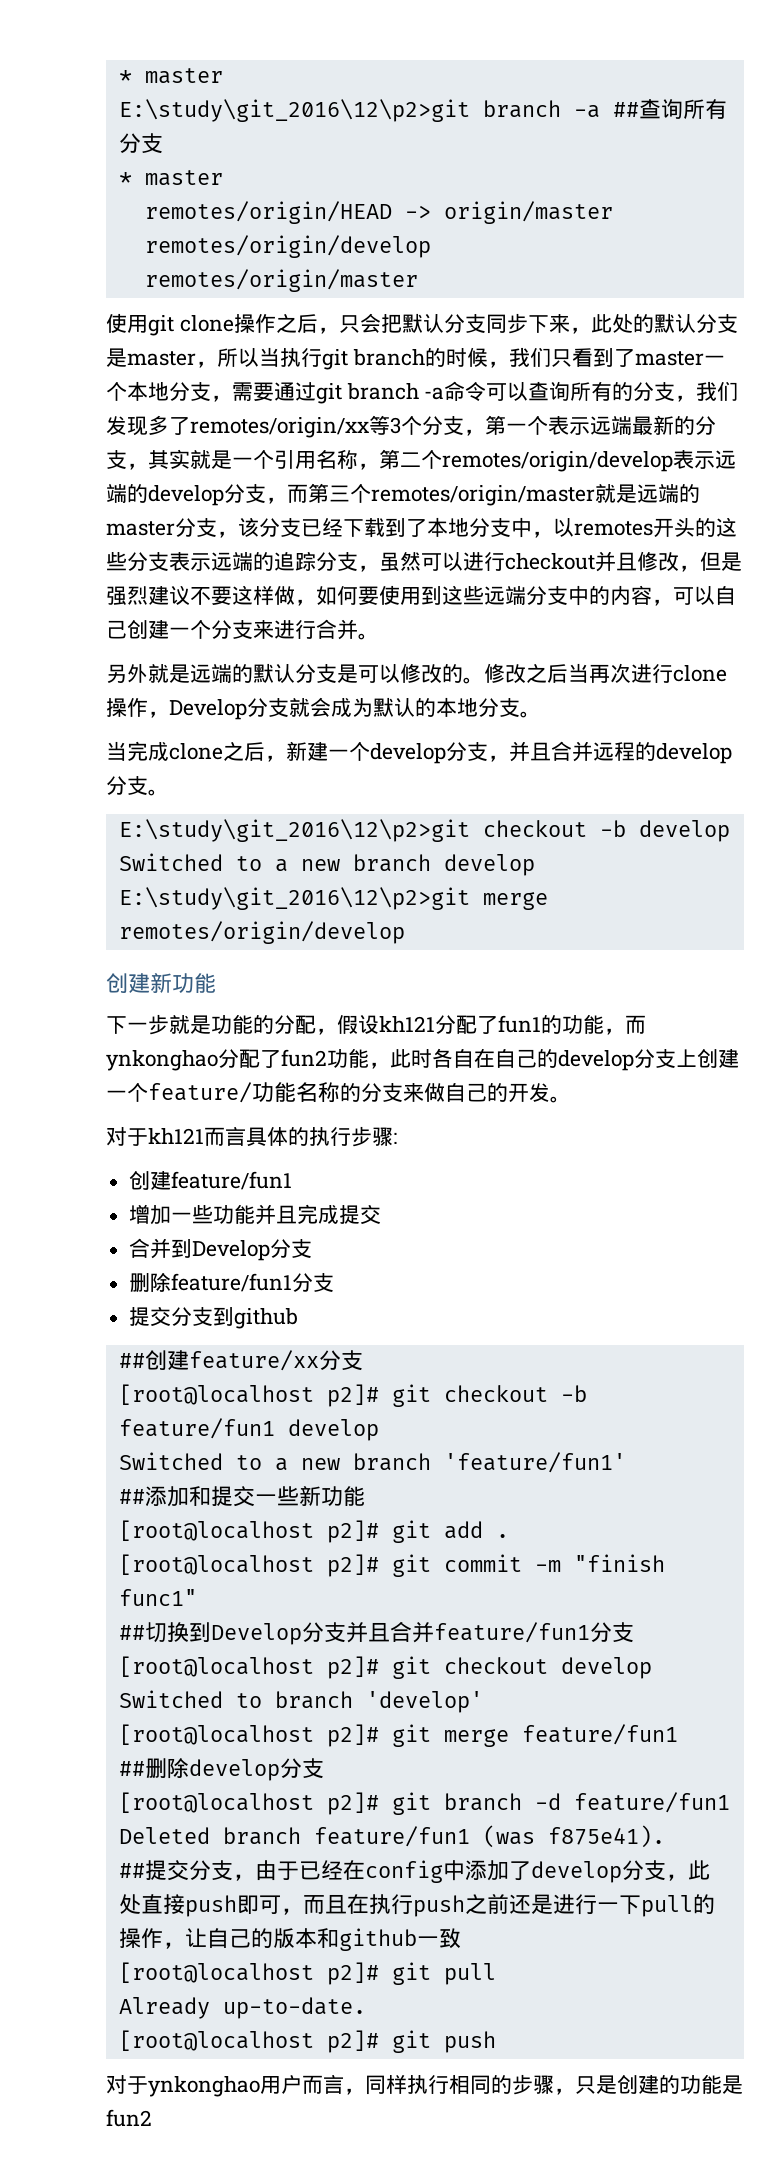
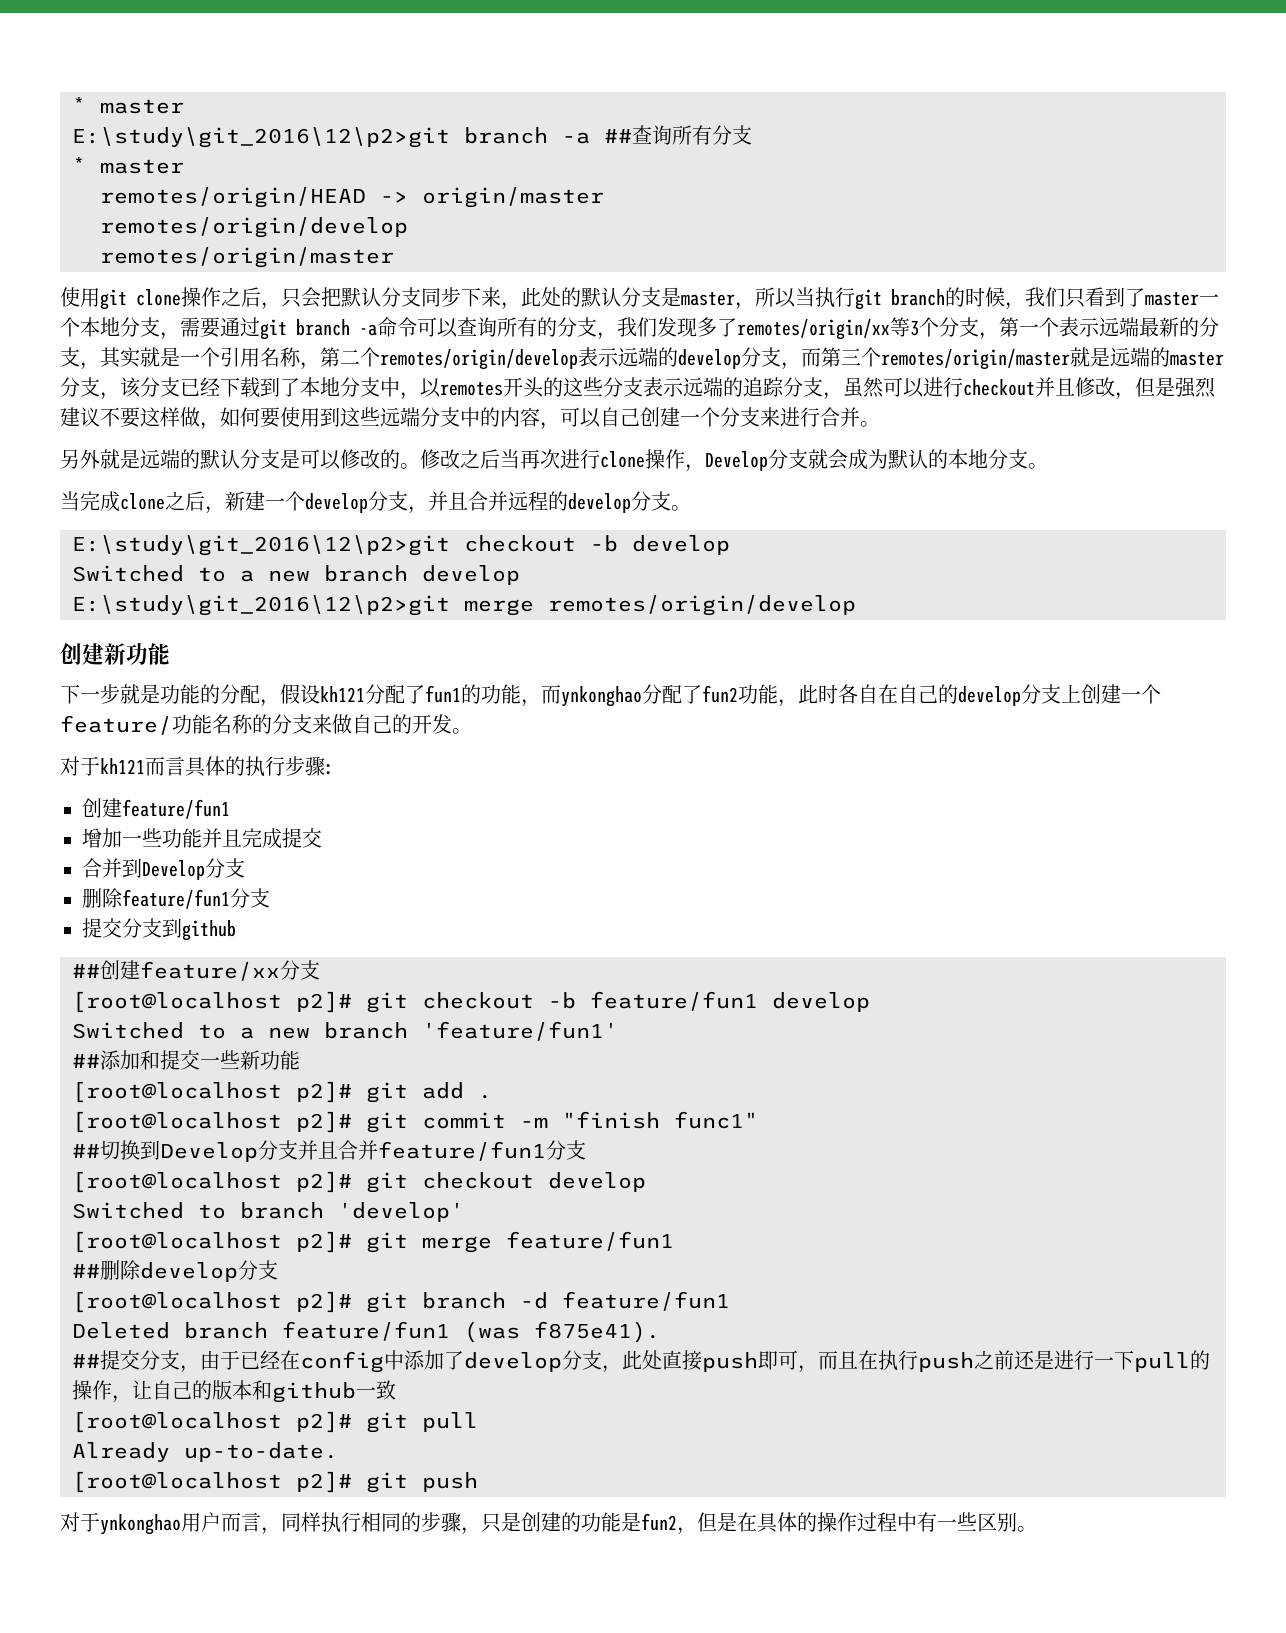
(152, 2118) none -> [677,1512,1037,1535] ，但是在具体的操作过程中有一些区别。

